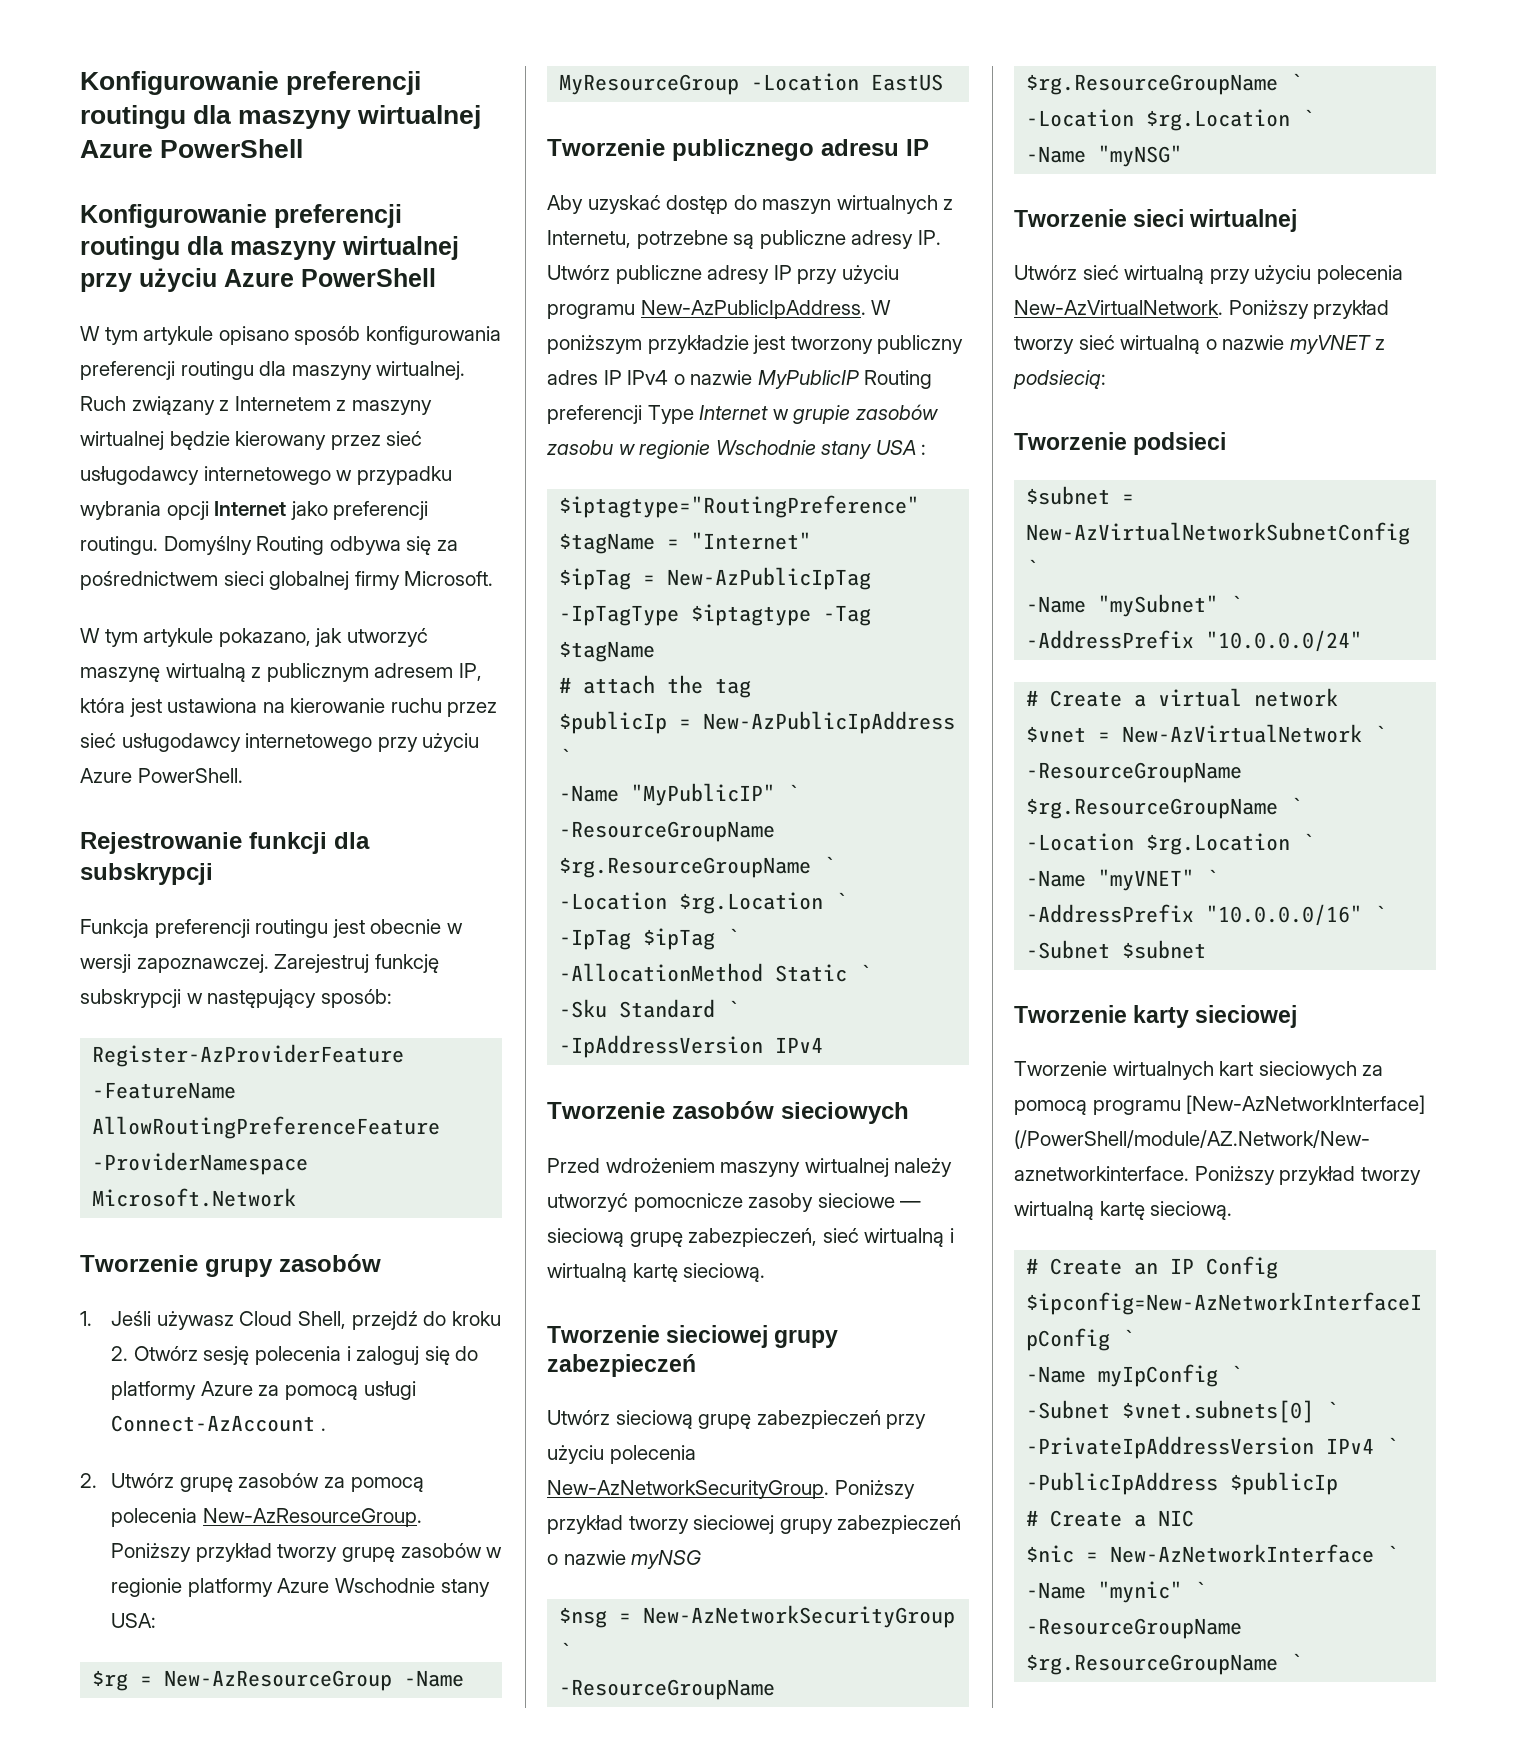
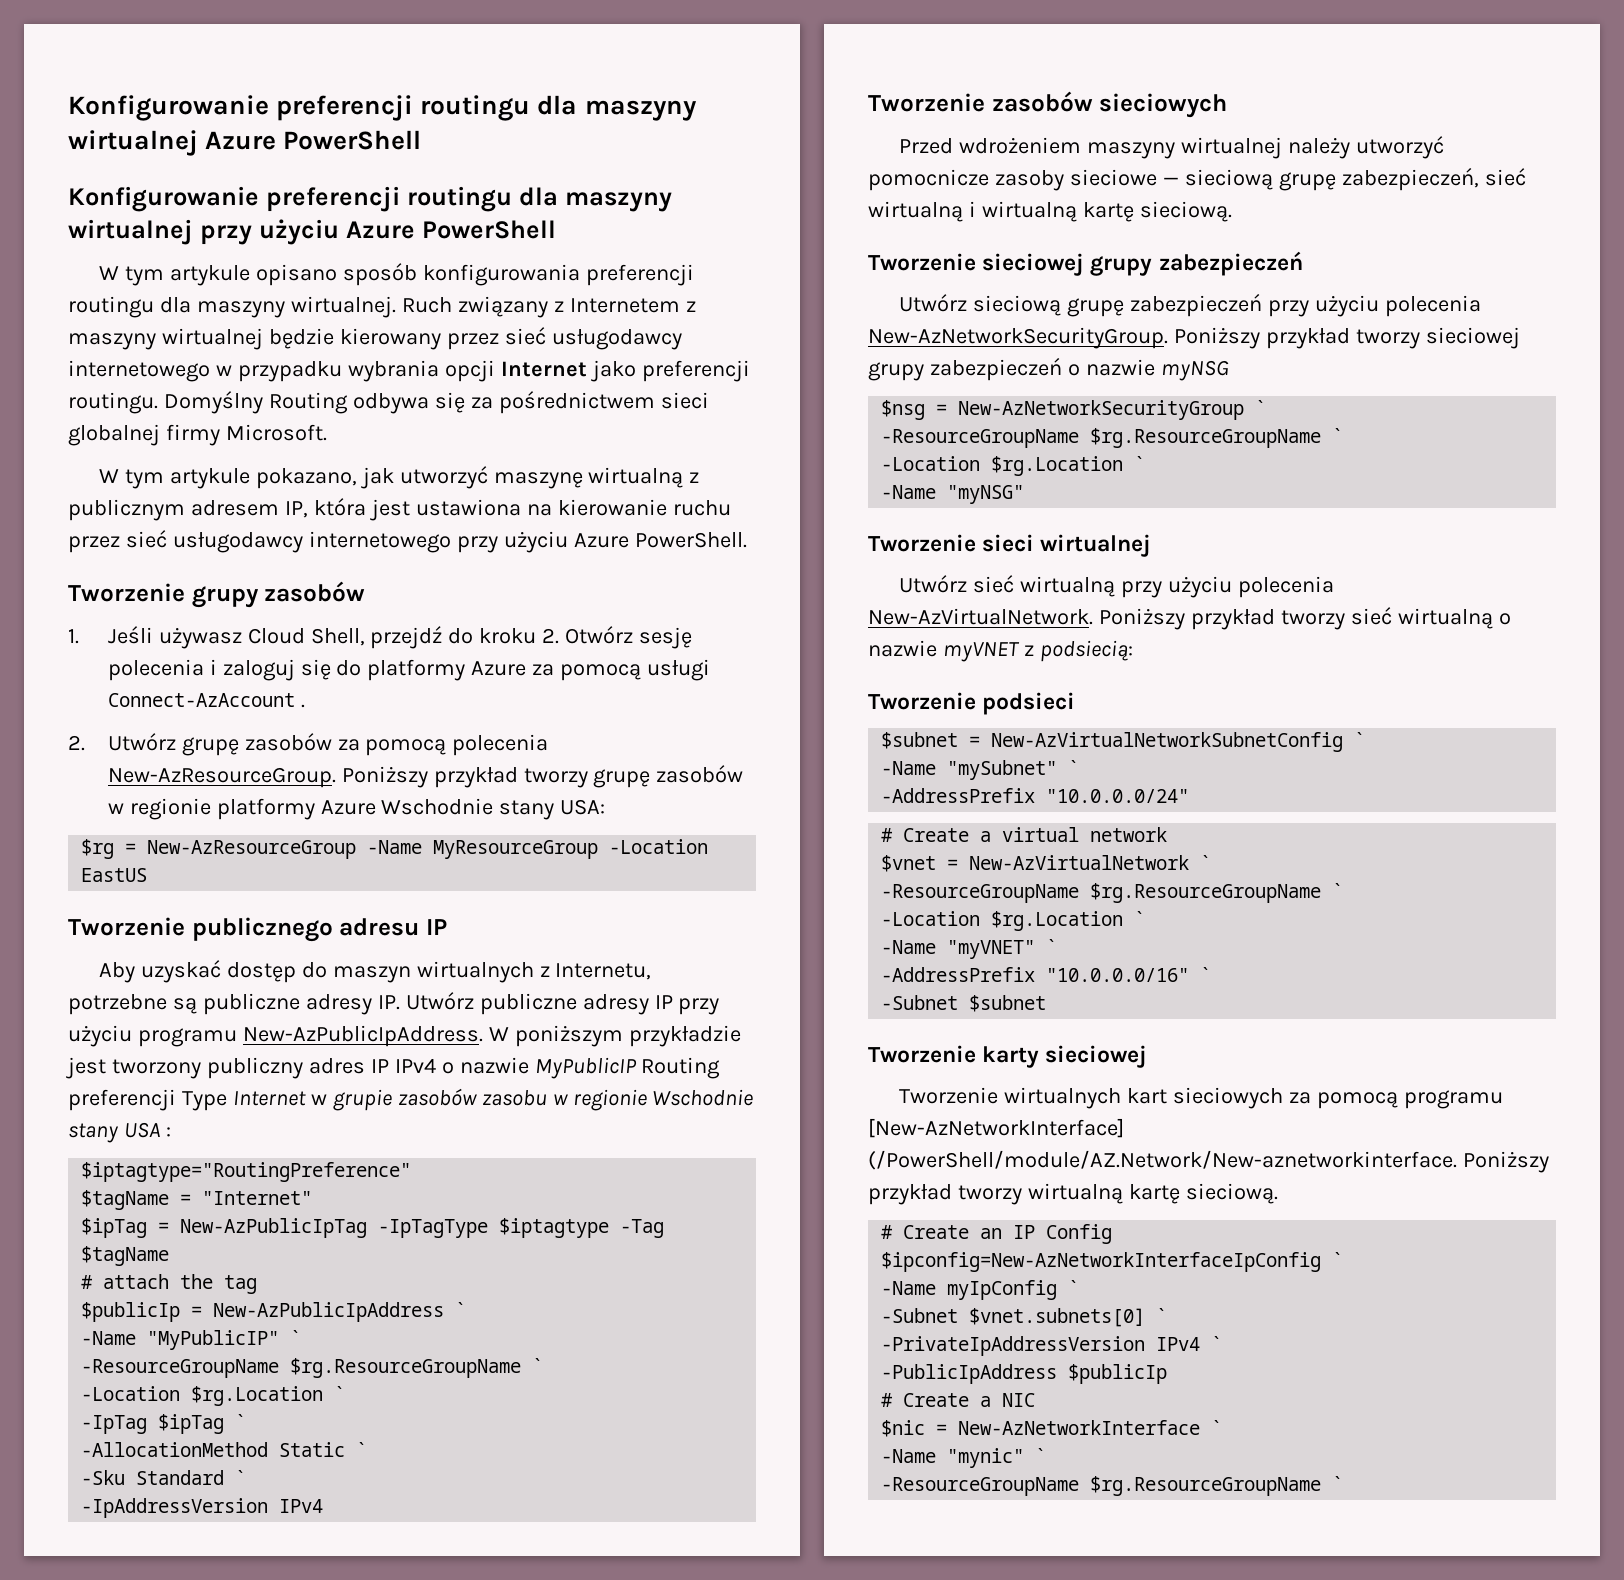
[80,832,370,854] [80,863,213,885] [80,919,463,938] [80,954,439,973] [80,989,392,1008] [92,1044,405,1067] [92,1082,237,1099] [92,1116,441,1139] [92,1152,309,1175] [92,1188,297,1207] // Rejestrowanie funkcji dla subskrypcji // Funkcja preferencji routingu jest obecnie w wersji zapoznawczej. Zarejestruj funkcję subskrypcji w następujący sposób: // Register-AzProviderFeature -FeatureName AllowRoutingPreferenceFeature -ProviderNamespace Microsoft.Network -> (747, 540) none

